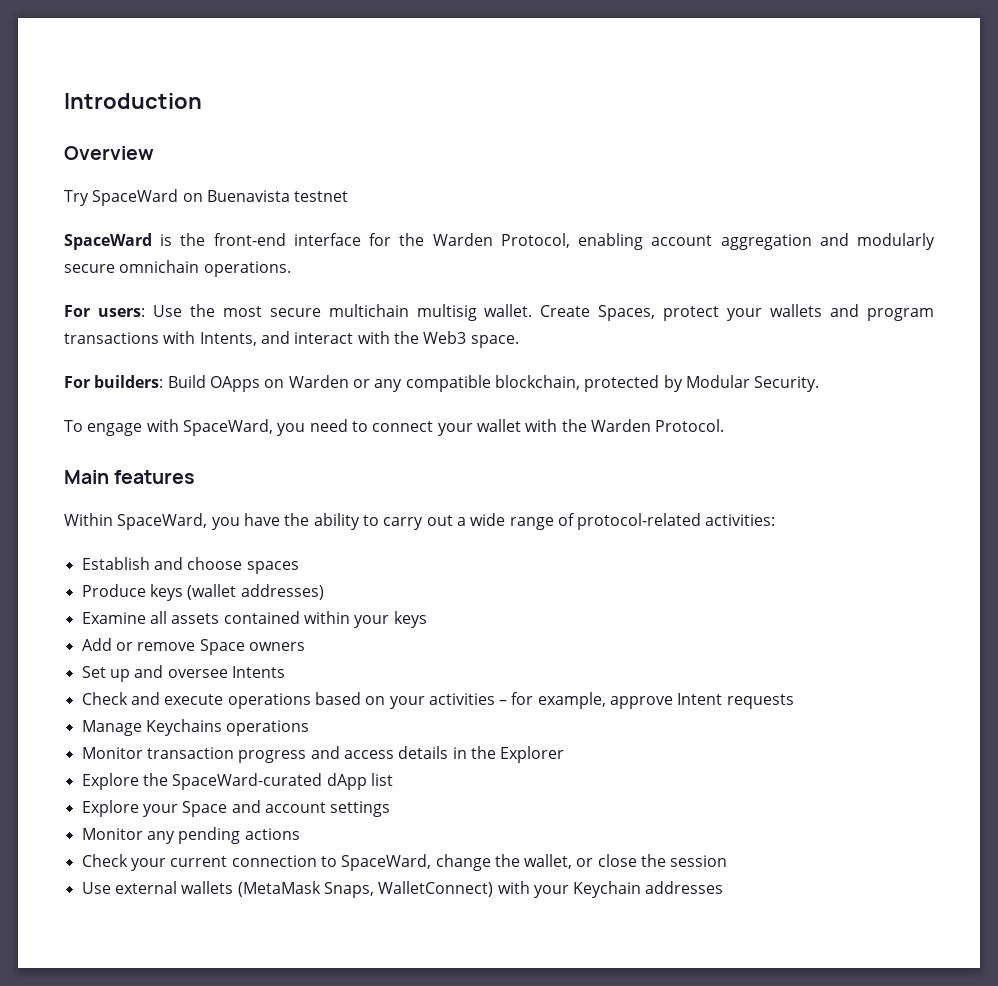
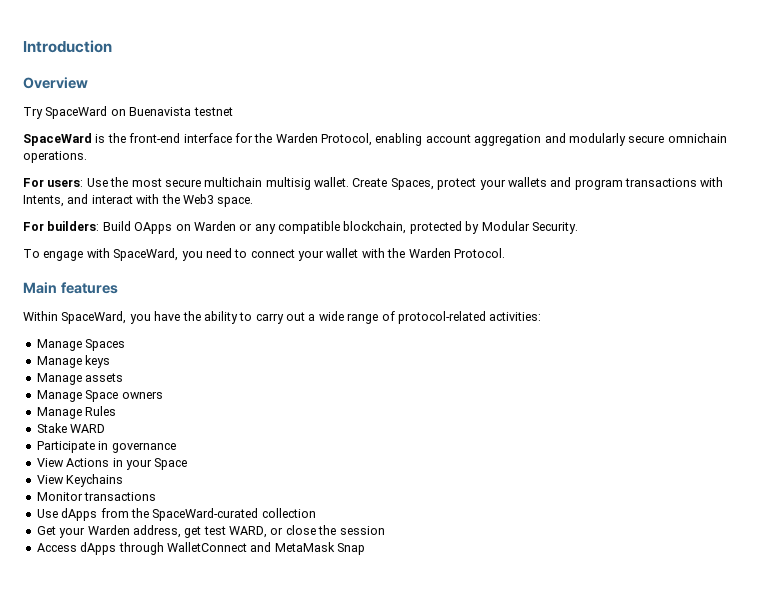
[81,557,299,574] [81,584,324,601] [81,611,427,628] [81,638,305,655] [81,665,285,682] [81,692,794,709] [81,720,142,736] Establish and choose spaces // Produce keys (wallet addresses) // Examine all assets contained within your keys // Add or remove Space owners // Set up and oversee Intents // Check and execute operations based on your activities – for example, approve Intent requests // Manage -> [36,339,126,351] [36,355,111,368] [36,373,124,385] [36,390,163,402] [36,406,117,419] [36,423,106,433] [36,441,176,453] [36,458,188,470] [36,475,64,484] Manage Spaces // Manage keys // Manage assets // Manage Space owners // Manage Rules // Stake WARD // Participate in governance // View Actions in your Space // View
[226,720,310,736] [81,746,565,763] [81,773,393,790] [81,800,391,817] [81,827,300,844] [81,854,728,871] [81,881,724,898] operations // Monitor transaction progress and access details in the Explorer // Explore the SpaceWard-curated dApp list // Explore your Space and account settings // Monitor any pending actions // Check your current connection to SpaceWard, change the wallet, or close the session // Use external wallets (MetaMask Snaps, WalletConnect) with your Keychain addresses -> [36,492,157,501] [36,508,316,521] [36,525,385,538] [36,542,365,555] // Monitor transactions // Use dApps from the SpaceWard-curated collection // Get your Warden address, get test WARD, or close the session // Access dApps through WalletConnect and MetaMask Snap

